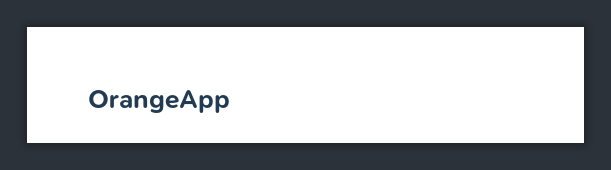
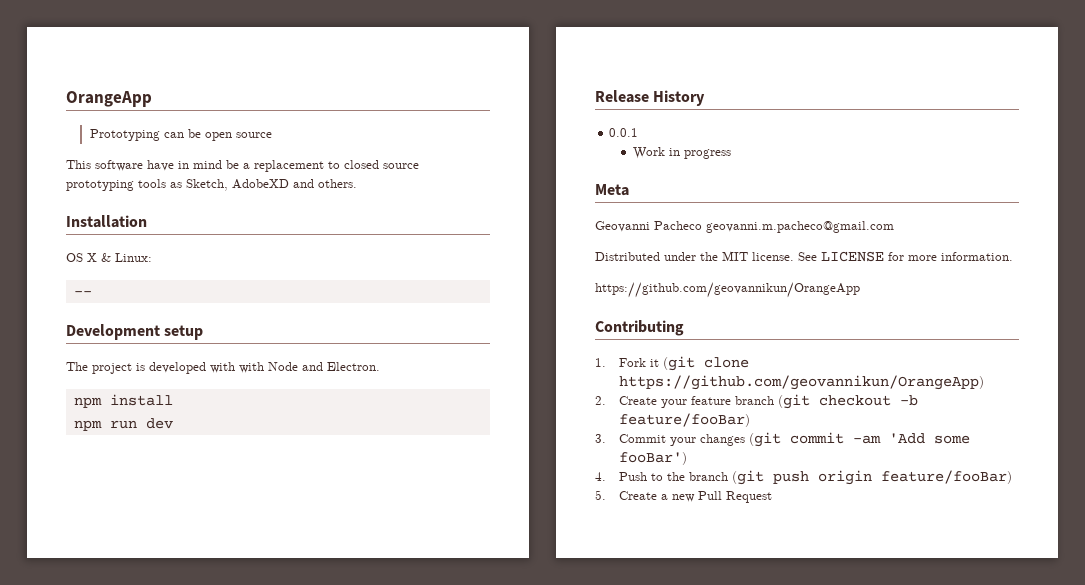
(230, 101) none -> [89,129,272,141] [66,160,419,172] [66,179,357,191] [66,215,147,228] [66,253,152,262] [73,291,92,296] [66,324,204,340] [66,362,380,374] [73,394,173,408] [73,418,173,431] [595,90,706,106] [609,128,639,137] [632,147,731,159] [595,184,629,196] [595,221,894,233] [595,251,1013,262] [595,282,860,298] [595,320,684,336] [595,356,749,371] [618,375,984,390] [595,394,918,409] [618,413,750,427] [595,432,970,447] [618,452,687,465] [595,470,1012,485] [595,490,772,503] // Prototyping can be open source // This software have in mind be a replacement to closed source prototyping tools as Sketch, AdobeXD and others. // Installation // OS X & Linux: // -- // Development setup // The project is developed with with Node and Electron. // npm install // npm run dev // Release History // 0.0.1 // Work in progress // Meta // Geovanni Pacheco geovanni.m.pacheco@gmail.com // Distributed under the MIT license. See LICENSE for more information. // https://github.com/geovannikun/OrangeApp // Contributing // 1. Fork it (git clone https://github.com/geovannikun/OrangeApp) // 2. Create your feature branch (git checkout -b feature/fooBar) // 3. Commit your changes (git commit -am 'Add some fooBar') // 4. Push to the branch (git push origin feature/fooBar) // 5. Create a new Pull Request

